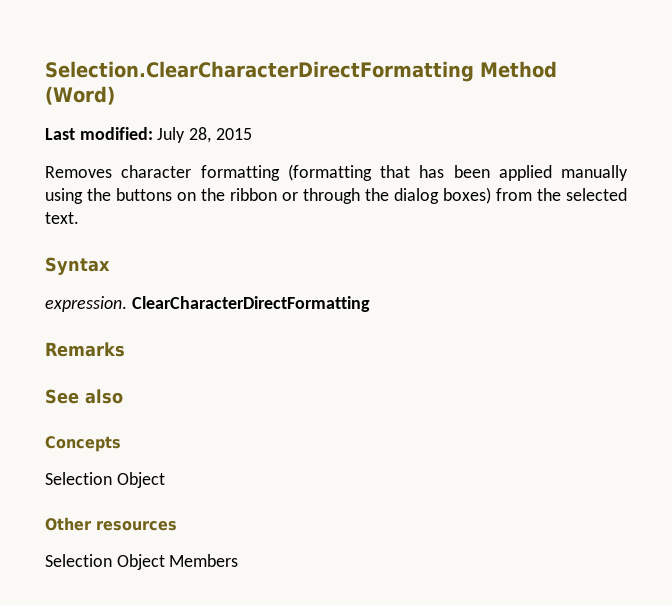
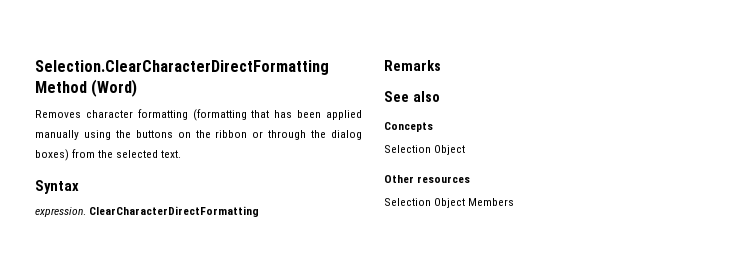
[45,127,252,143] // Last modified: July 28, 2015 -> (138, 88) none

